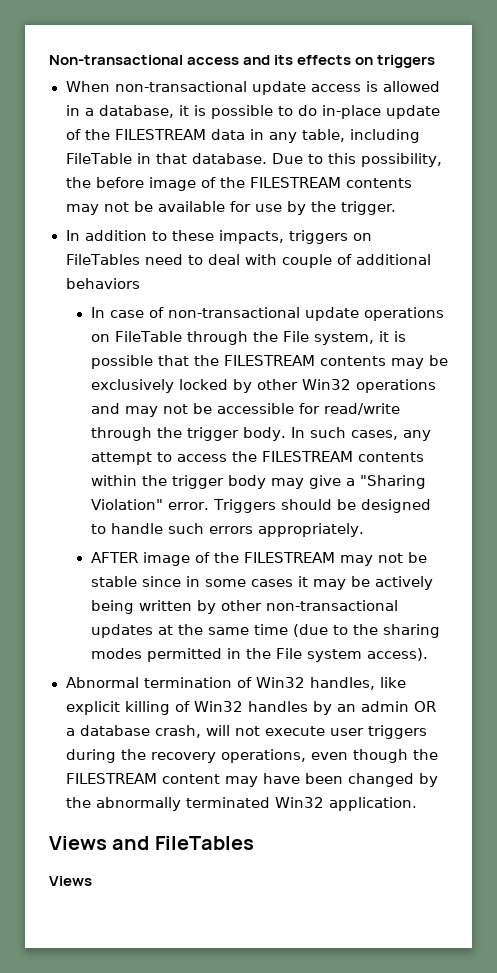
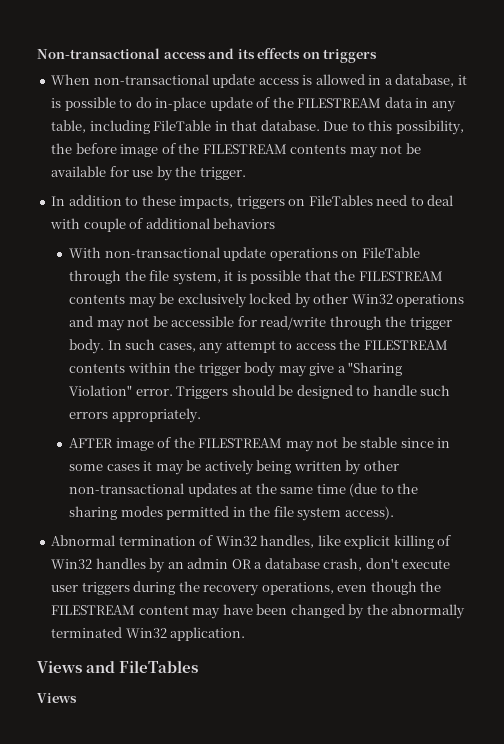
[90,307,164,318] In case of -> [69,247,102,258] With
[282,331,309,342] File -> [149,270,170,281] file
[275,648,302,659] File -> [273,506,294,517] file
[205,725,260,736] will not -> [365,558,399,569] don't

